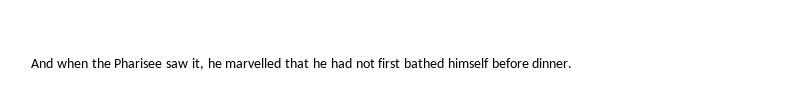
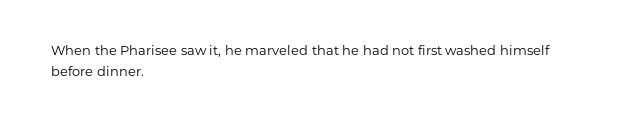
[31,58,88,68] And when -> [51,45,91,55] When
[225,58,282,68] marvelled -> [245,45,309,55] marveled
[404,58,445,68] bathed -> [445,45,497,55] washed

